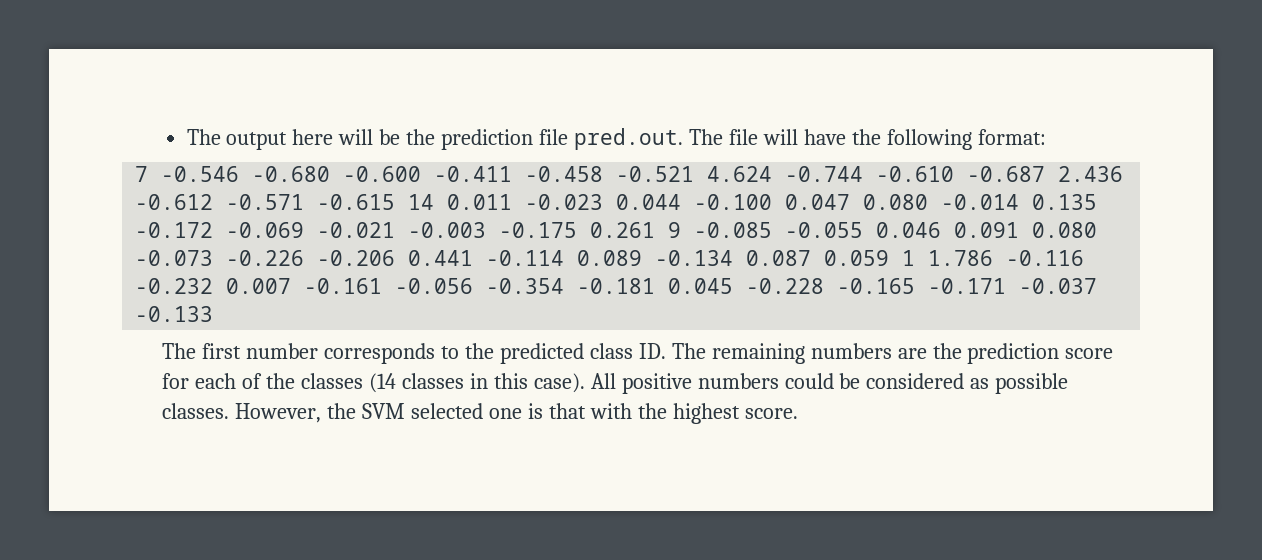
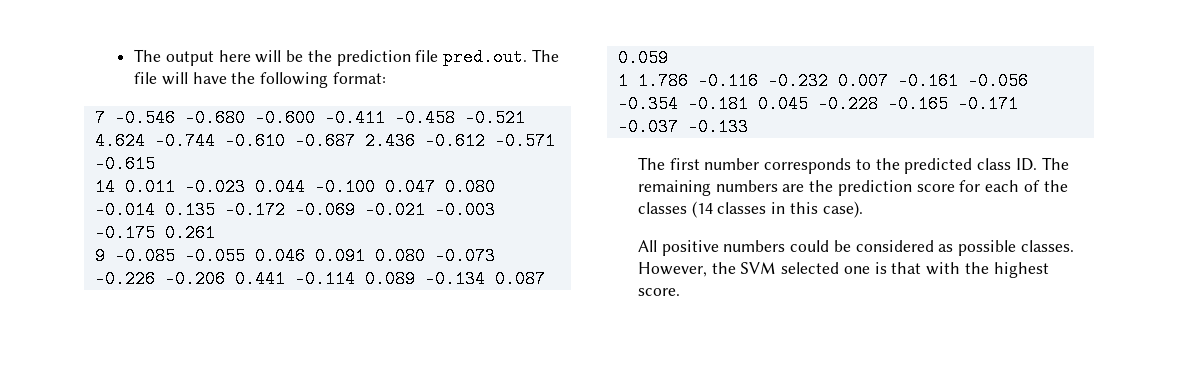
(396, 202) none -> (155, 164) //
(656, 230) none -> (215, 233) //
(890, 258) none -> (668, 58) //
(585, 383) none -> (863, 209) //

